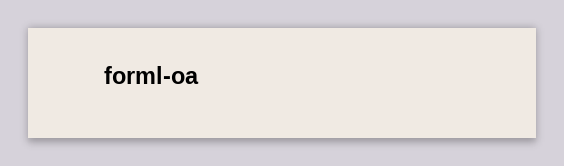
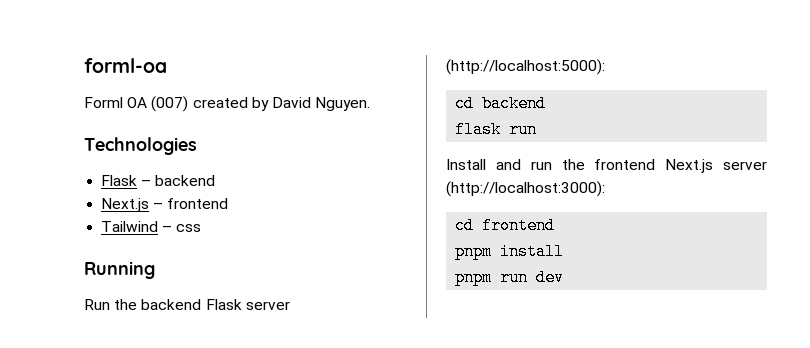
(199, 75) none -> [84,96,371,112] [84,137,197,155] [101,175,216,186] [101,198,229,212] [101,221,202,232] [84,261,155,279] [84,299,290,310] [446,59,605,75] [455,95,547,112] [455,121,538,138] [446,159,767,173] [446,181,605,197] [455,217,556,234] [455,243,565,260] [455,269,565,286] // Forml OA (007) created by David Nguyen. // Technologies // Flask – backend // Next.js – frontend // Tailwind – css // Running // Run the backend Flask server (http://localhost:5000): // cd backend // flask run // Install and run the frontend Next.js server (http://localhost:3000): // cd frontend // pnpm install // pnpm run dev

